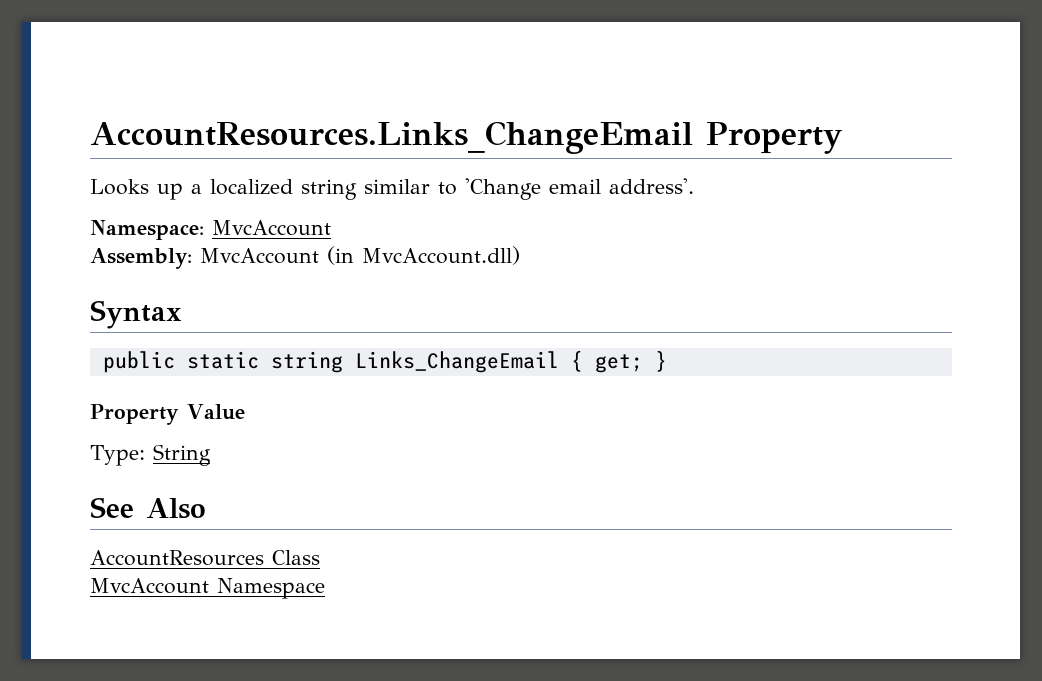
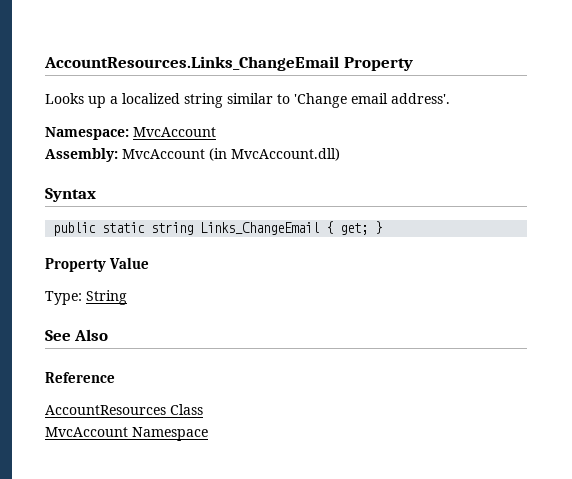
(206, 508) none -> [45,372,115,383] // Reference

